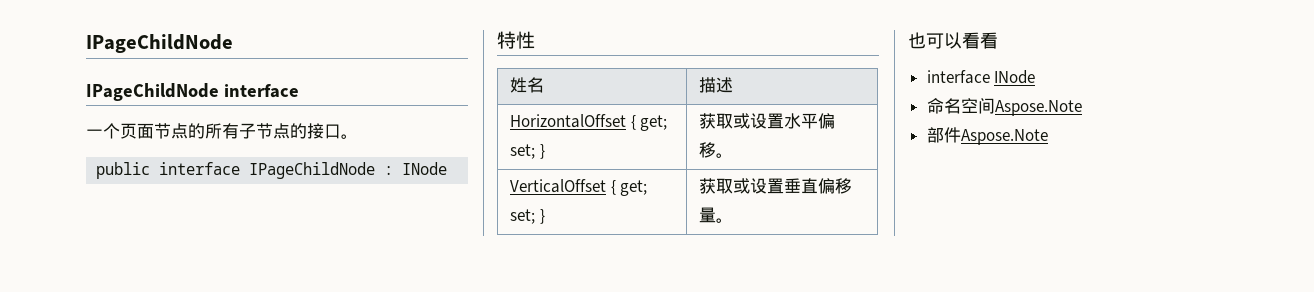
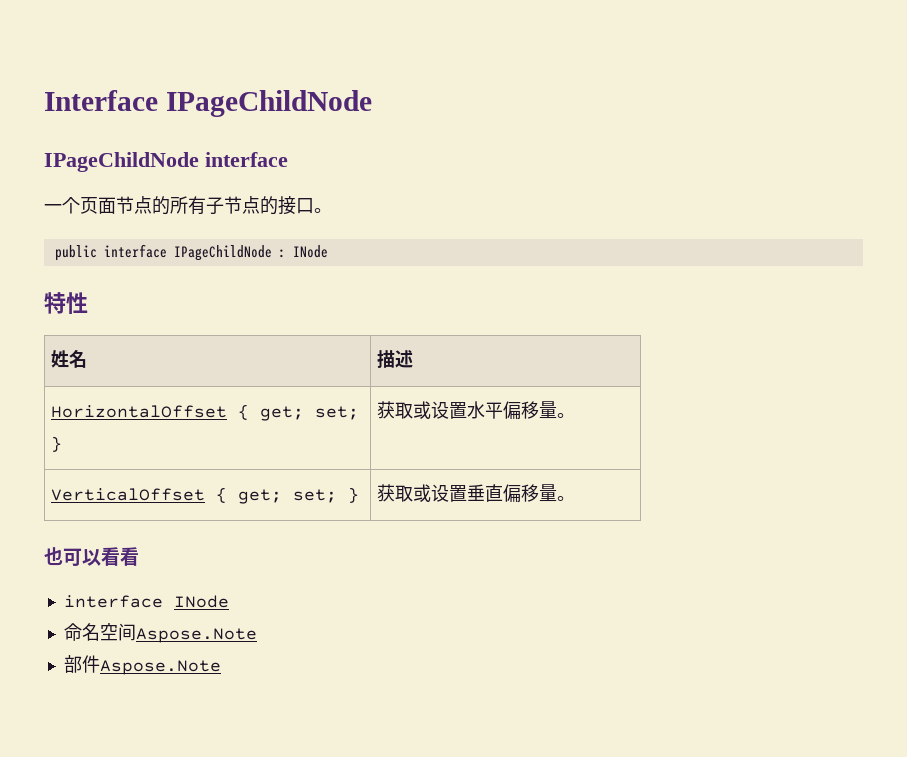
(86, 43) none -> [44,90,158,111] Interface
(717, 150) none -> [539,401,558,419] 量

